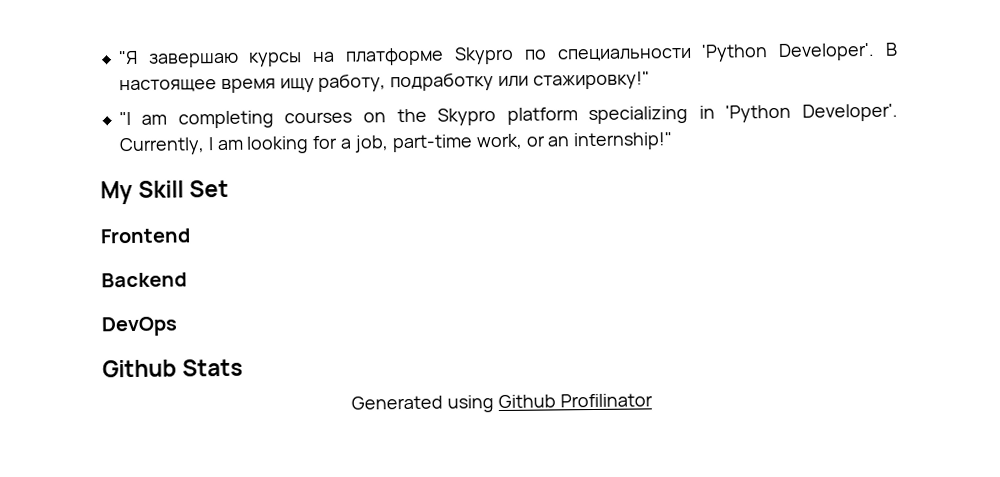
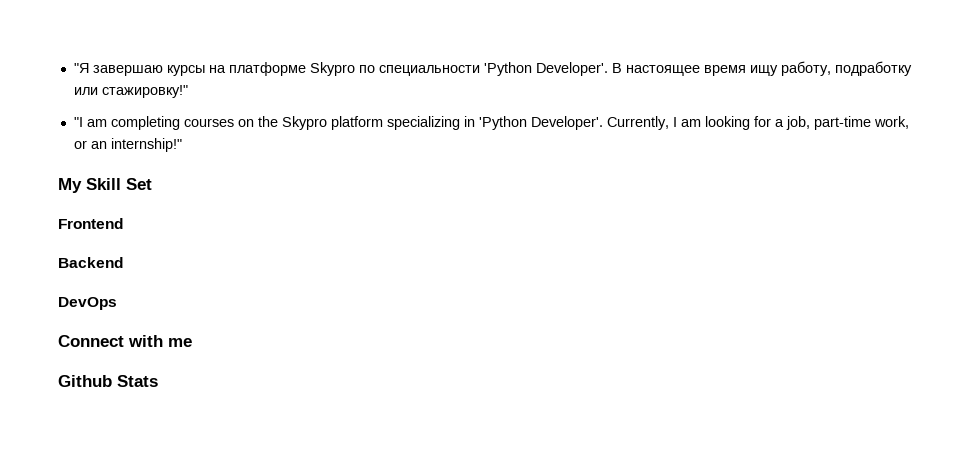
(178, 326) none -> [58,335,192,347] // Connect with me
[351,393,653,413] // Generated using Github Profilinator -> (158, 381) none

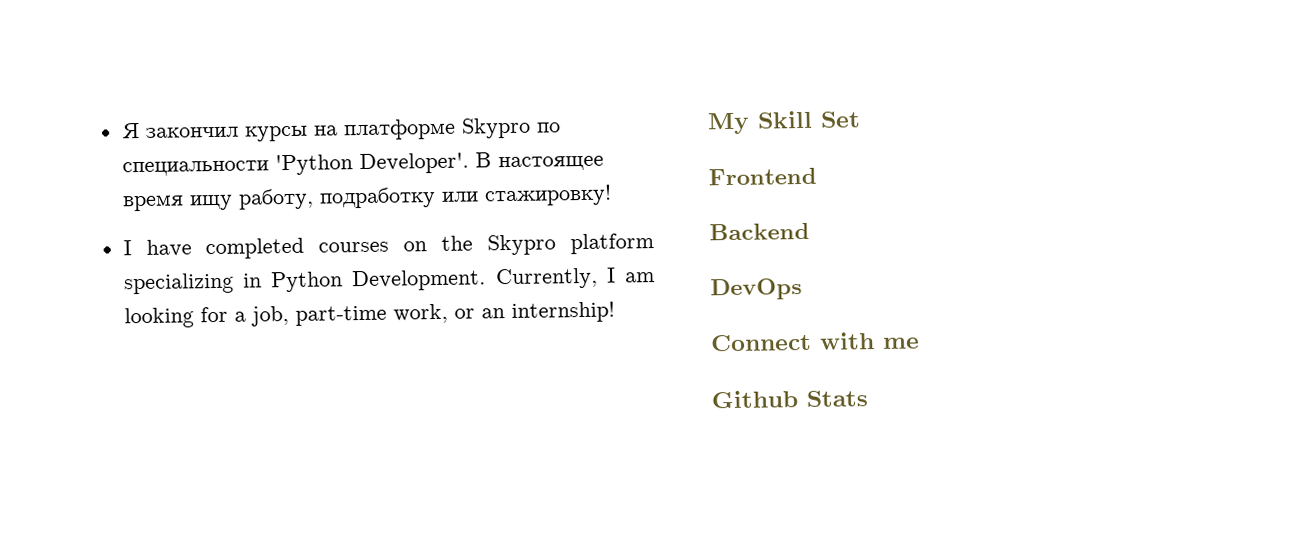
[73,63,163,76] "Я завершаю -> [121,123,239,139] Я закончил
[101,85,188,98] [73,116,180,130] стажировку!" // "I am completing -> [483,184,612,207] [122,237,305,260] стажировку! // I have completed
[478,116,603,130] 'Python Developer'. -> [271,269,487,293] Python Development.
[110,138,182,152] internship!" -> [510,301,615,323] internship!

